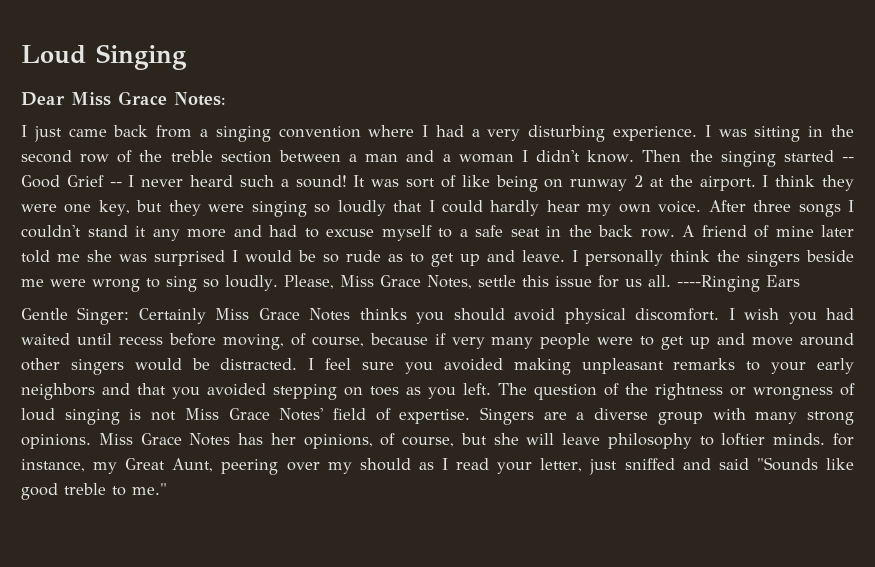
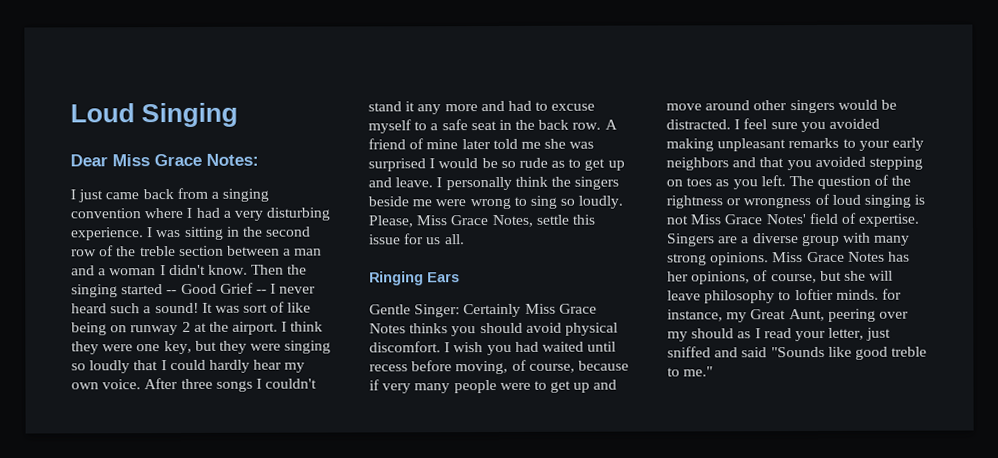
[676,275,760,292] ----Ringing -> [369,271,424,286] // Ringing

